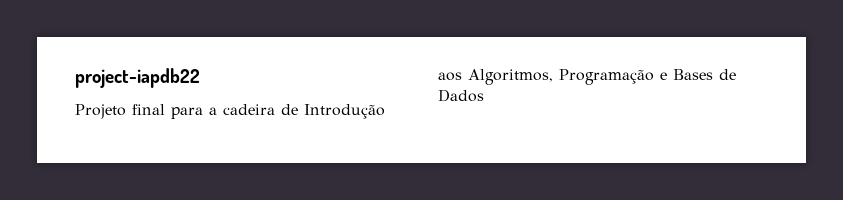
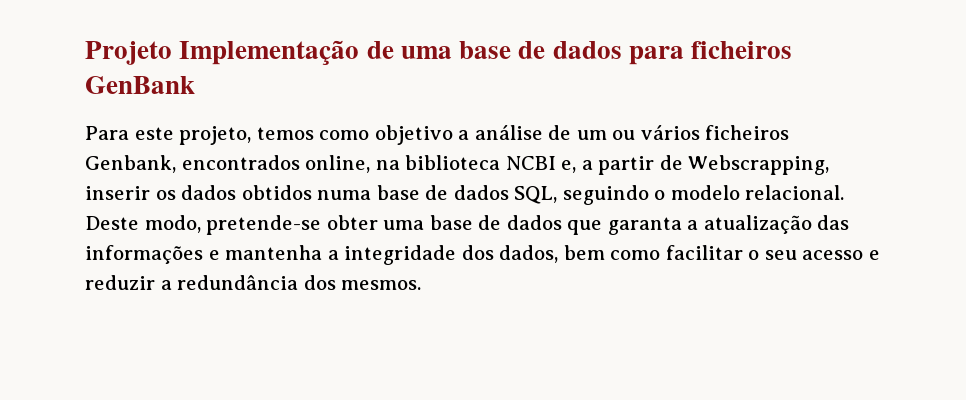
[75,68,200,88] [75,104,385,119] [438,69,736,85] [438,89,484,102] project-iapdb22 // Projeto final para a cadeira de Introdução aos Algoritmos, Programação e Bases de Dados -> [85,40,793,65] [85,76,195,94] [85,125,790,145] [85,155,830,175] [85,185,845,205] [85,215,850,235] [85,245,880,265] [85,275,422,290] Projeto Implementação de uma base de dados para ficheiros GenBank // Para este projeto, temos como objetivo a análise de um ou vários ficheiros Genbank, encontrados online, na biblioteca NCBI e, a partir de Webscrapping, inserir os dados obtidos numa base de dados SQL, seguindo o modelo relacional. Deste modo, pretende-se obter uma base de dados que garanta a atualização das informações e mantenha a integridade dos dados, bem como facilitar o seu acesso e reduzir a redundância dos mesmos.

